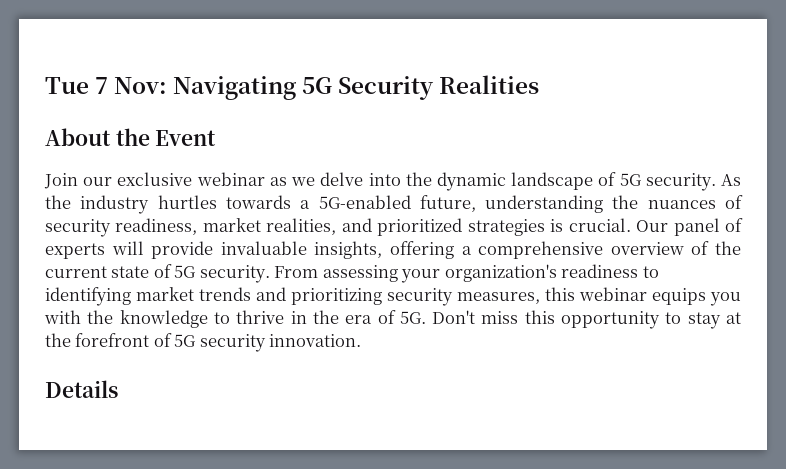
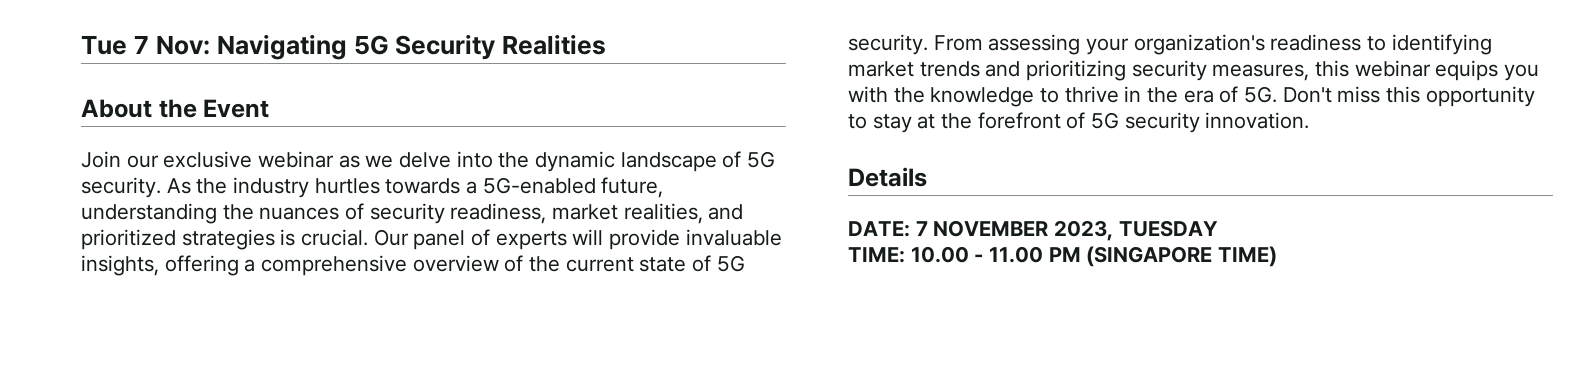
(118, 389) none -> [848,220,1218,241] [848,246,1278,267] // DATE: 7 NOVEMBER 2023, TUESDAY // TIME: 10.00 - 11.00 PM (SINGAPORE TIME)

